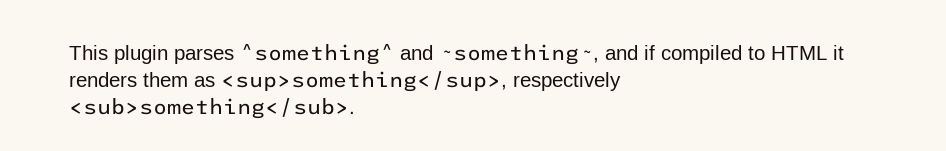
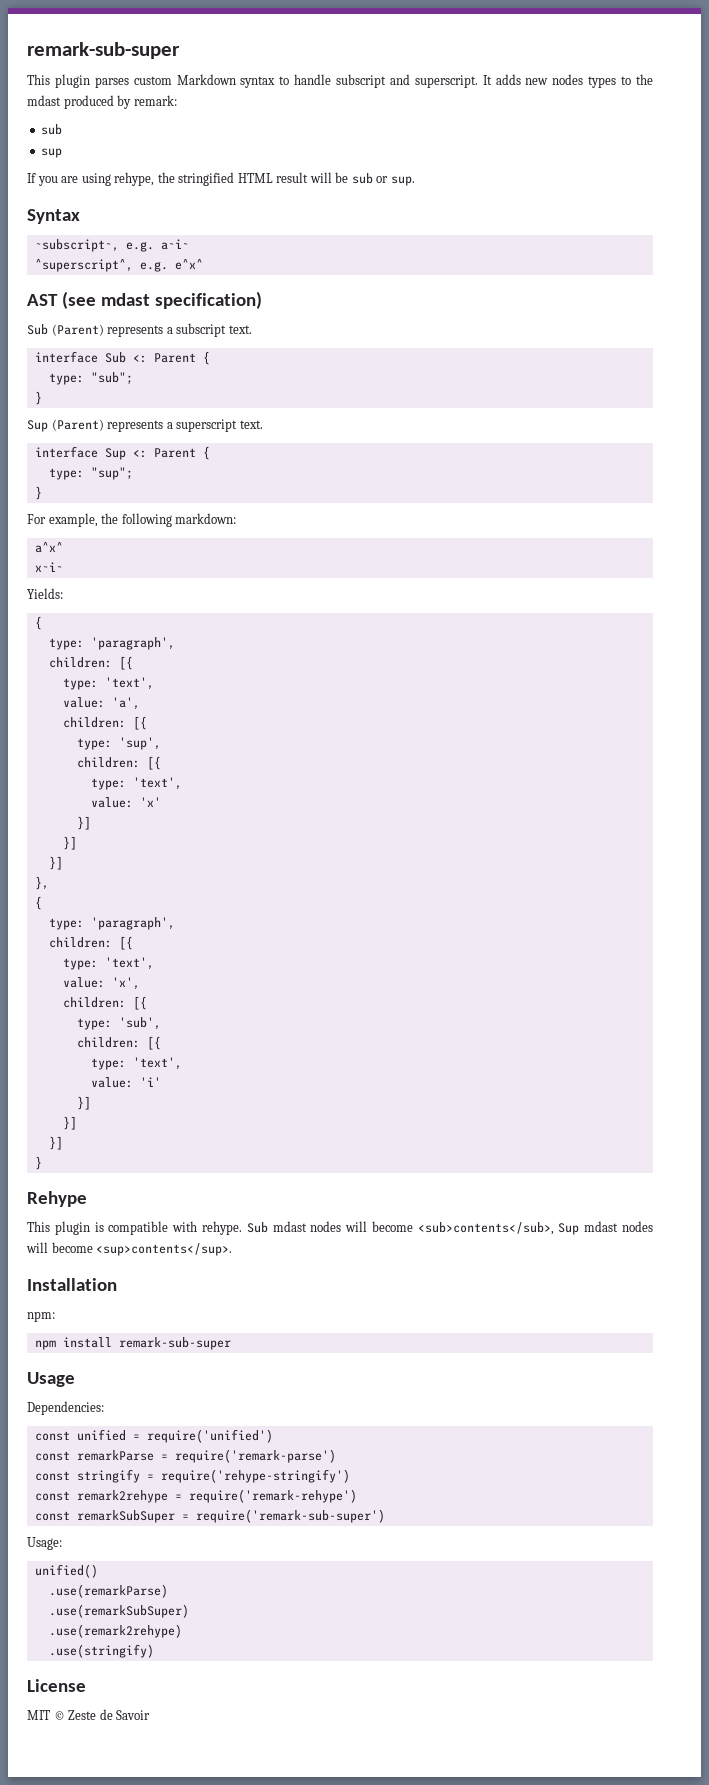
(69, 52) none -> [27,42,180,59] remark-sub-super //
[240,44,844,65] [69,71,621,92] [69,98,355,119] ^something^ and ~something~, and if compiled to HTML it renders them as <sup>something</sup>, respectively <sub>something</sub>. -> [133,74,653,88] [27,95,177,109] [41,124,63,135] [41,148,63,158] [27,172,415,186] [27,209,80,224] [34,239,189,252] [34,259,203,272] [27,291,262,309] [27,323,252,337] [34,351,210,365] [48,372,133,385] [34,391,42,405] [27,419,263,432] [34,446,210,460] [48,467,133,480] [34,486,42,500] [27,513,237,527] [34,542,63,553] [34,562,63,572] [27,588,63,599] [34,616,42,630] [48,637,175,650] [48,656,133,670] [62,677,154,690] [62,697,140,710] [62,716,147,730] [76,737,161,750] [76,756,161,770] [90,777,182,790] [90,797,161,808] [76,816,91,830] [62,836,77,850] [48,856,63,870] [34,876,49,890] [34,896,42,910] [48,917,175,930] [48,936,133,950] [62,957,154,970] [62,977,140,990] [62,996,147,1010] [76,1017,161,1030] [76,1036,161,1050] [90,1057,182,1070] [90,1077,161,1088] [76,1096,91,1110] [62,1116,77,1130] [48,1136,63,1150] [34,1156,42,1170] [27,1191,87,1207] [27,1221,654,1235] [26,1242,233,1256] [27,1278,117,1291] [27,1311,55,1322] [34,1337,231,1350] [27,1372,75,1387] [27,1401,104,1415] [34,1429,273,1443] [34,1449,336,1463] [34,1469,350,1483] [34,1489,357,1503] [34,1509,385,1523] [27,1537,62,1550] [34,1564,98,1578] [48,1584,168,1598] [48,1604,189,1618] [48,1624,182,1638] [48,1644,154,1658] [27,1679,86,1692] [27,1709,151,1720] custom Markdown syntax to handle subscript and superscript. It adds new nodes types to the mdast produced by remark: // sub // sup // If you are using rehype, the stringified HTML result will be sub or sup. // Syntax // ~subscript~, e.g. a~i~ // ^superscript^, e.g. e^x^ // AST (see mdast specification) // Sub (Parent) represents a subscript text. // interface Sub <: Parent { // type: "sub"; // } // Sup (Parent) represents a superscript text. // interface Sup <: Parent { // type: "sup"; // } // For example, the following markdown: // a^x^ // x~i~ // Yields: // { // type: 'paragraph', // children: [{ // type: 'text', // value: 'a', // children: [{ // type: 'sup', // children: [{ // type: 'text', // value: 'x' // }] // }] // }] // }, // { // type: 'paragraph', // children: [{ // type: 'text', // value: 'x', // children: [{ // type: 'sub', // children: [{ // type: 'text', // value: 'i' // }] // }] // }] // } // Rehype // This plugin is compatible with rehype. Sub mdast nodes will become <sub>contents</sub>, Sup mdast nodes will become <sup>contents</sup>. // Installation // npm: // npm install remark-sub-super // Usage // Dependencies: // const unified = require('unified') // const remarkParse = require('remark-parse') // const stringify = require('rehype-stringify') // const remark2rehype = require('remark-rehype') // const remarkSubSuper = require('remark-sub-super') // Usage: // unified() // .use(remarkParse) // .use(remarkSubSuper) // .use(remark2rehype) // .use(stringify) // License // MIT © Zeste de Savoir

